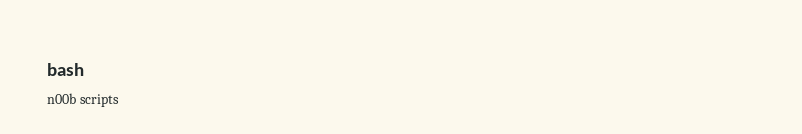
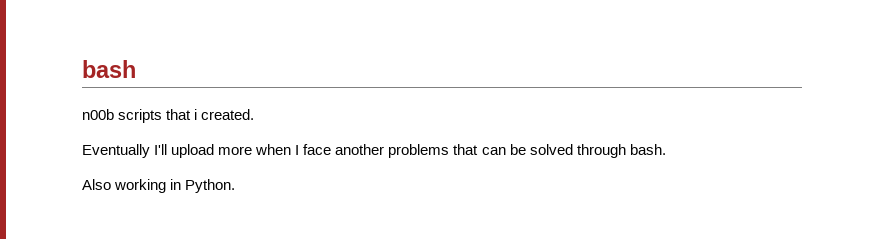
(119, 100) none -> [166,109,255,120] [82,144,666,158] [82,179,236,193] that i created. // Eventually I'll upload more when I face another problems that can be solved through bash. // Also working in Python.

